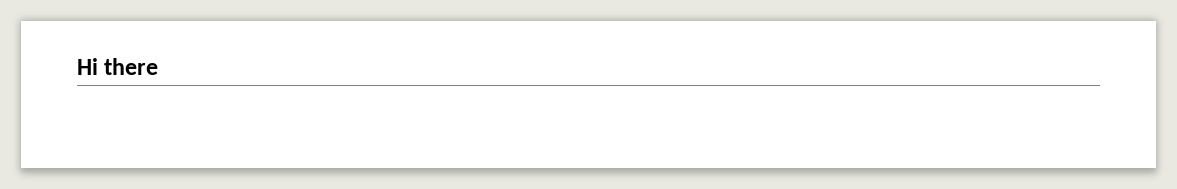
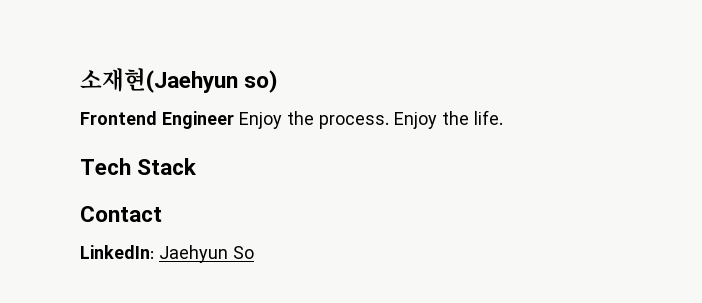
[77,58,159,75] Hi there -> [80,68,279,93] [80,110,503,129] [80,158,198,175] [80,206,162,222] [80,245,254,263] 소재현(Jaehyun so) // Frontend Engineer Enjoy the process. Enjoy the life. // Tech Stack // Contact // LinkedIn: Jaehyun So

